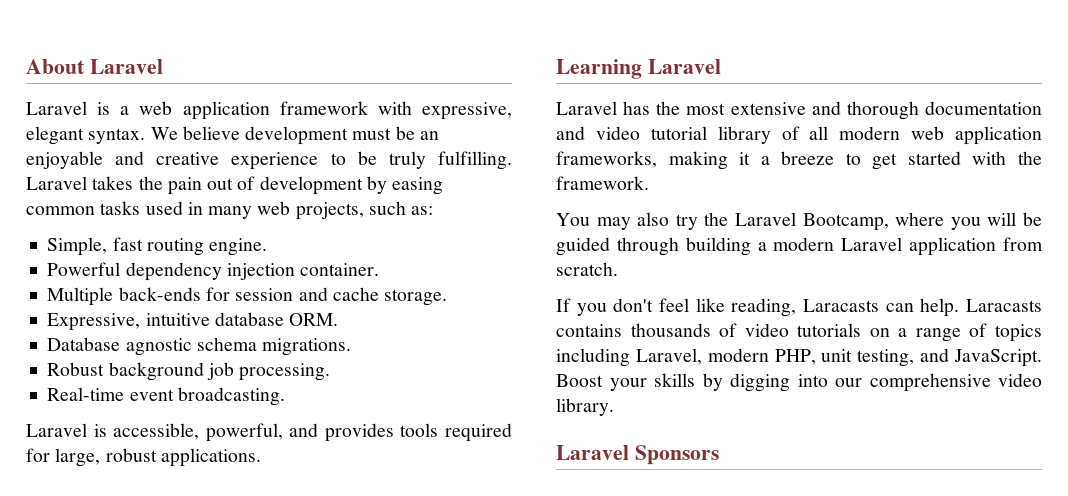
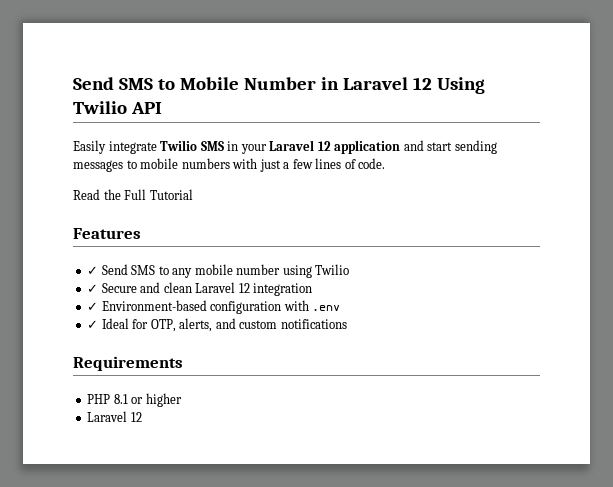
[26,59,163,74] [26,101,512,120] [26,126,439,145] [26,151,513,170] [26,176,444,195] [26,201,434,220] [47,237,268,256] [47,262,380,281] [47,287,448,306] [47,312,339,331] [47,337,352,356] [47,362,331,381] [47,387,285,406] [26,423,512,442] [26,448,261,467] [556,59,721,79] [556,101,1042,120] [556,126,1042,145] [556,151,1042,170] [556,176,649,190] [556,212,1042,231] [556,237,1043,256] [556,262,618,276] [556,298,1042,317] [556,323,1042,342] [556,348,1042,367] [556,373,1042,392] [556,398,614,416] [556,445,719,465] About Laravel // Laravel is a web application framework with expressive, elegant syntax. We believe development must be an enjoyable and creative experience to be truly fulfilling. Laravel takes the pain out of development by easing common tasks used in many web projects, such as: // Simple, fast routing engine. // Powerful dependency injection container. // Multiple back-ends for session and cache storage. // Expressive, intuitive database ORM. // Database agnostic schema migrations. // Robust background job processing. // Real-time event broadcasting. // Laravel is accessible, powerful, and provides tools required for large, robust applications. // Learning Laravel // Laravel has the most extensive and thorough documentation and video tutorial library of all modern web application frameworks, making it a breeze to get started with the framework. // You may also try the Laravel Bootcamp, where you will be guided through building a modern Laravel application from scratch. // If you don't feel like reading, Laracasts can help. Laracasts contains thousands of video tutorials on a range of topics including Laravel, modern PHP, unit testing, and JavaScript. Boost your skills by digging into our comprehensive video library. // Laravel Sponsors -> [73,77,485,94] [73,101,162,114] [73,140,497,154] [73,158,386,172] [73,189,193,200] [73,228,141,239] [87,264,350,278] [87,282,313,296] [87,300,341,314] [87,318,347,332] [73,356,183,371] [87,393,182,407] [87,411,142,422] Send SMS to Mobile Number in Laravel 12 Using Twilio API // Easily integrate Twilio SMS in your Laravel 12 application and start sending messages to mobile numbers with just a few lines of code. // Read the Full Tutorial // Features // ✓ Send SMS to any mobile number using Twilio // ✓ Secure and clean Laravel 12 integration // ✓ Environment-based configuration with .env // ✓ Ideal for OTP, alerts, and custom notifications // Requirements // PHP 8.1 or higher // Laravel 12

